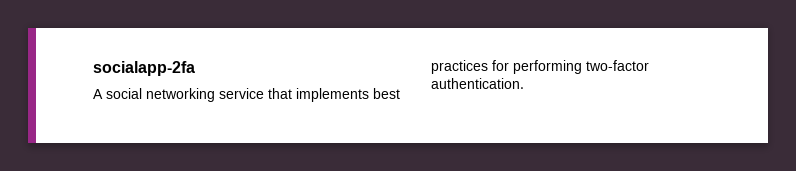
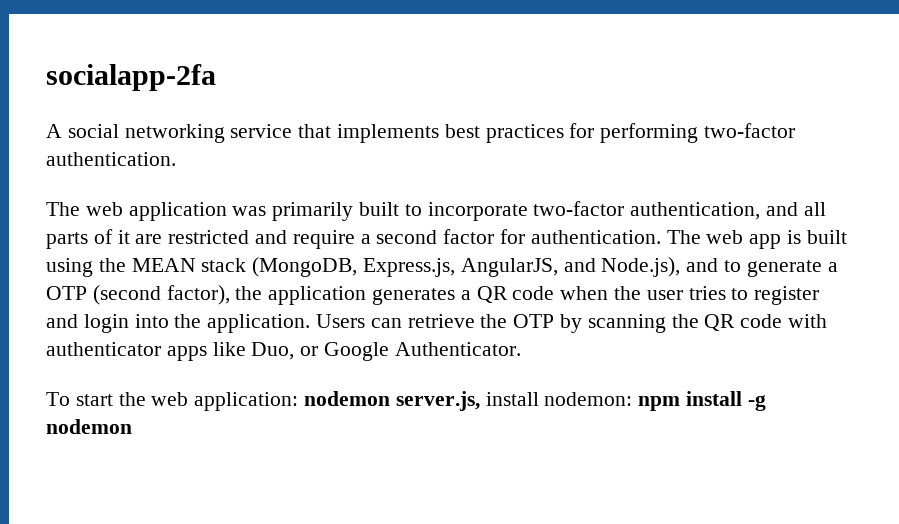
(524, 83) none -> [46,201,826,221] [46,229,847,249] [46,257,838,277] [46,285,820,305] [46,314,828,333] [46,342,521,361] [46,391,766,411] [46,419,132,434] // The web application was primarily built to incorporate two-factor authentication, and all parts of it are restricted and require a second factor for authentication. The web app is built using the MEAN stack (MongoDB, Express.js, AngularJS, and Node.js), and to generate a OTP (second factor), the application generates a QR code when the user tries to register and login into the application. Users can retrieve the OTP by scanning the QR code with authenticator apps like Duo, or Google Authenticator. // To start the web application: nodemon server.js, install nodemon: npm install -g nodemon

